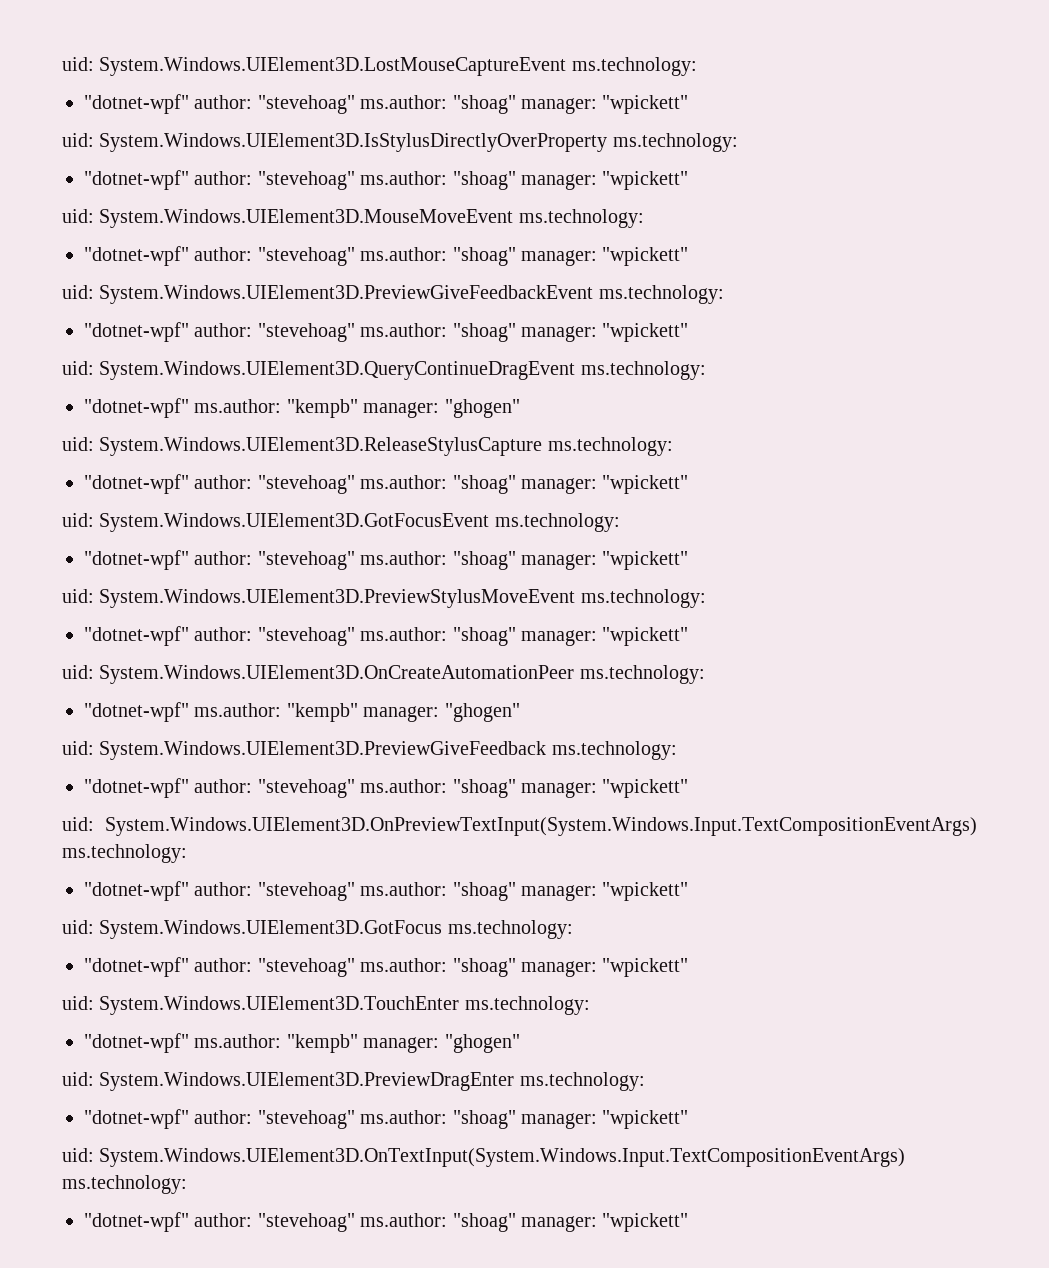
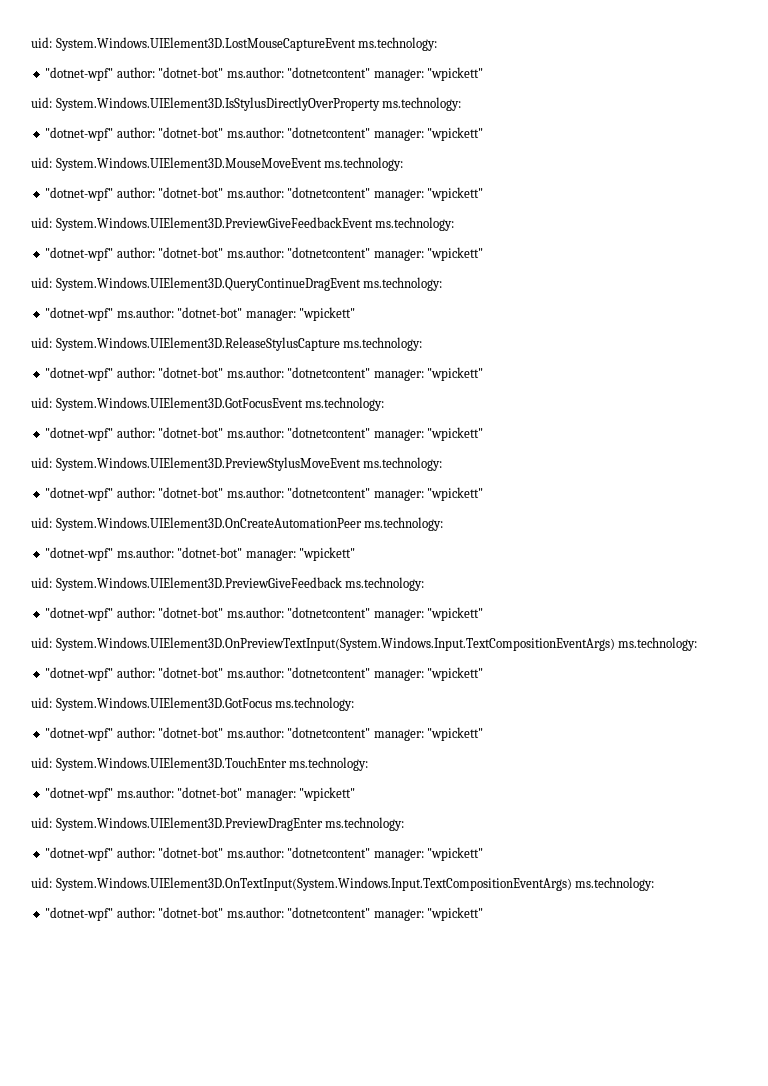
[257,95,516,114] "stevehoag" ms.author: "shoag" -> [158,67,371,78] "dotnet-bot" ms.author: "dotnetcontent"
[257,171,516,190] "stevehoag" ms.author: "shoag" -> [158,127,371,138] "dotnet-bot" ms.author: "dotnetcontent"
[257,247,516,266] "stevehoag" ms.author: "shoag" -> [158,187,371,198] "dotnet-bot" ms.author: "dotnetcontent"
[257,323,516,342] "stevehoag" ms.author: "shoag" -> [158,247,371,258] "dotnet-bot" ms.author: "dotnetcontent"
[286,399,520,418] "kempb" manager: "ghogen" -> [177,307,356,321] "dotnet-bot" manager: "wpickett"
[257,475,516,494] "stevehoag" ms.author: "shoag" -> [158,367,371,378] "dotnet-bot" ms.author: "dotnetcontent"
[257,551,516,570] "stevehoag" ms.author: "shoag" -> [158,427,371,438] "dotnet-bot" ms.author: "dotnetcontent"
[257,627,516,646] "stevehoag" ms.author: "shoag" -> [158,487,371,498] "dotnet-bot" ms.author: "dotnetcontent"
[286,703,520,722] "kempb" manager: "ghogen" -> [177,547,356,561] "dotnet-bot" manager: "wpickett"
[257,779,516,798] "stevehoag" ms.author: "shoag" -> [158,607,371,618] "dotnet-bot" ms.author: "dotnetcontent"
[257,882,516,901] "stevehoag" ms.author: "shoag" -> [158,667,371,678] "dotnet-bot" ms.author: "dotnetcontent"
[257,958,516,977] "stevehoag" ms.author: "shoag" -> [158,727,371,738] "dotnet-bot" ms.author: "dotnetcontent"
[286,1034,520,1053] "kempb" manager: "ghogen" -> [177,787,356,801] "dotnet-bot" manager: "wpickett"
[257,1110,516,1129] "stevehoag" ms.author: "shoag" -> [158,847,371,858] "dotnet-bot" ms.author: "dotnetcontent"
[257,1213,516,1232] "stevehoag" ms.author: "shoag" -> [158,907,371,918] "dotnet-bot" ms.author: "dotnetcontent"

